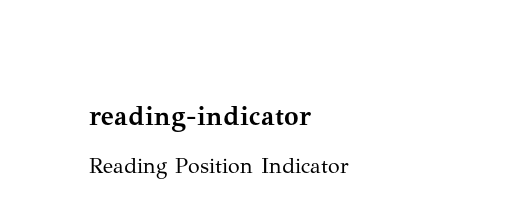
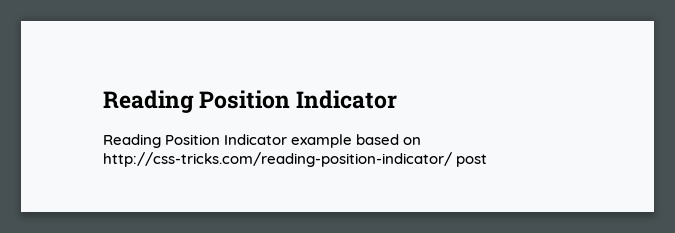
[89,106,311,132] [89,158,349,179] reading-indicator // Reading Position Indicator -> [103,90,398,113] [103,134,422,148] [103,152,488,167] Reading Position Indicator // Reading Position Indicator example based on http://css-tricks.com/reading-position-indicator/ post

